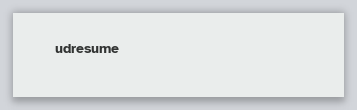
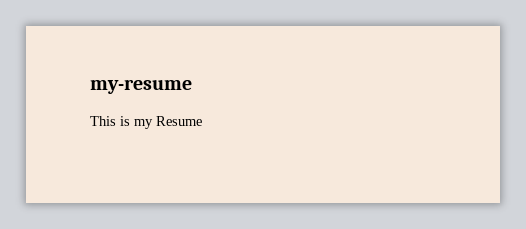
[55,44,119,53] udresume -> [90,79,192,94] [90,116,202,129] my-resume // This is my Resume

